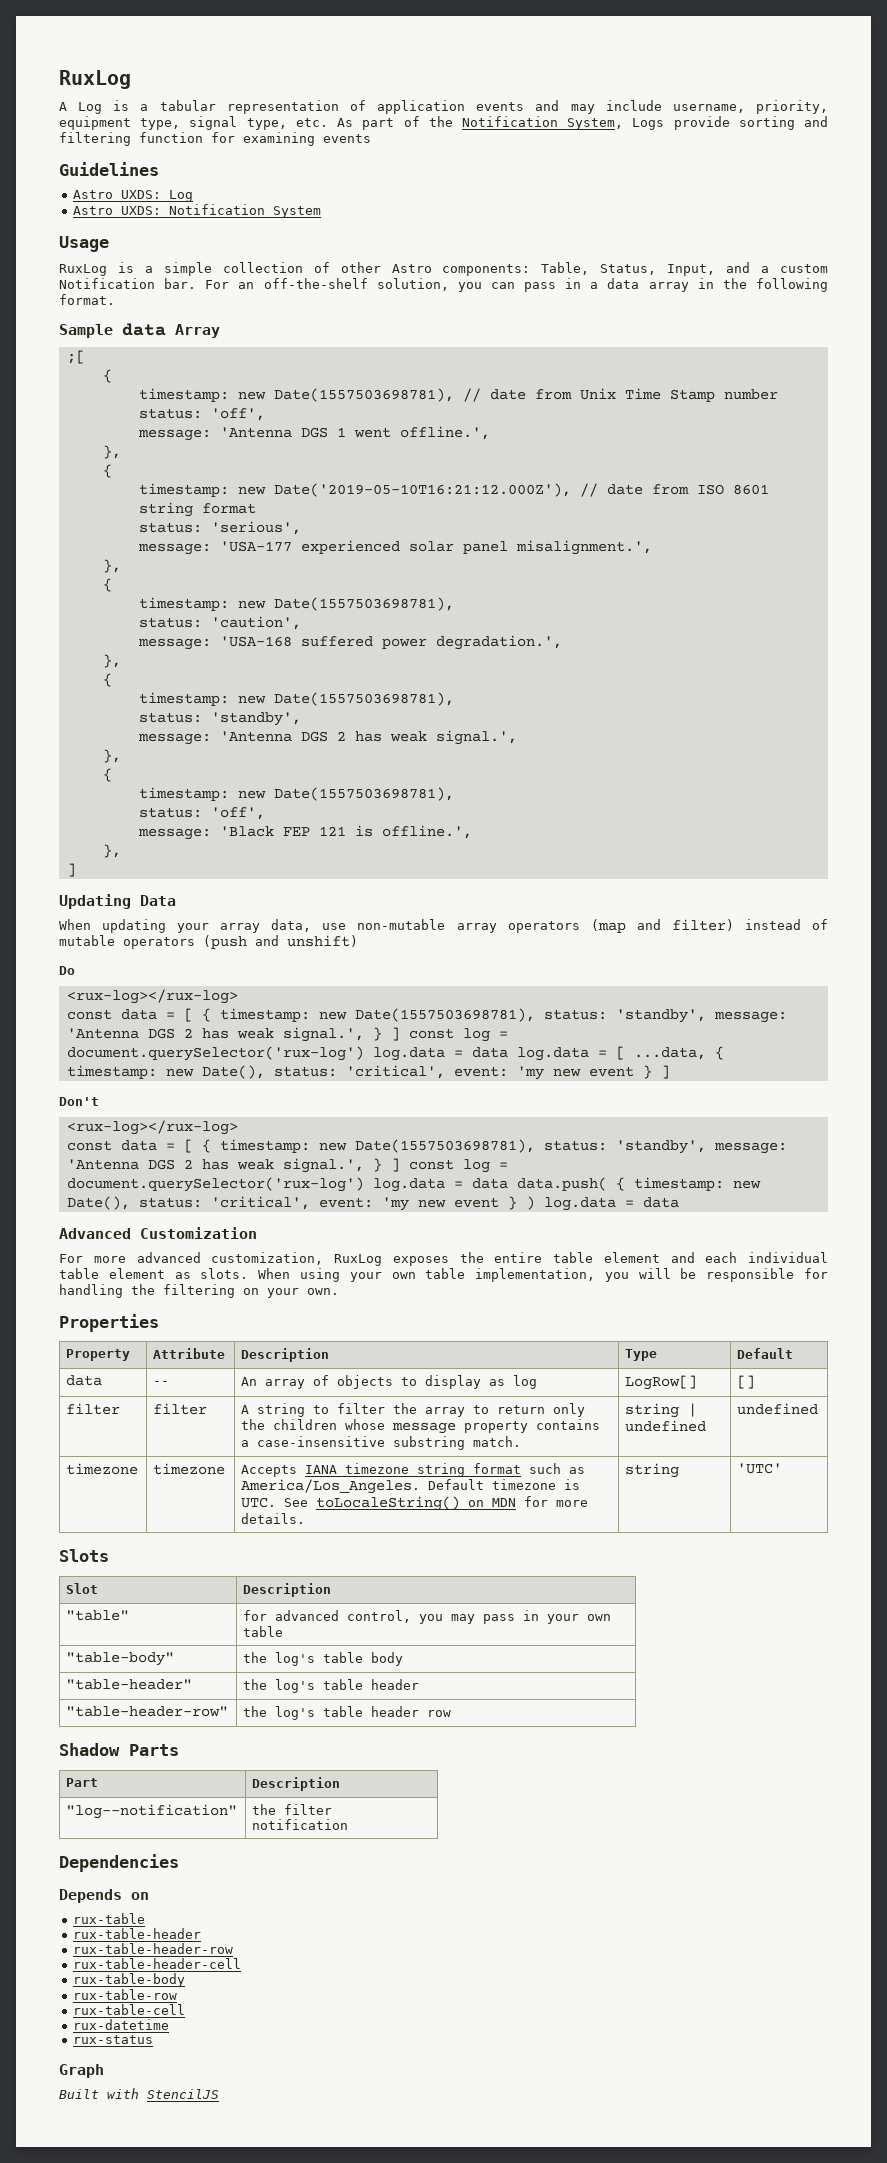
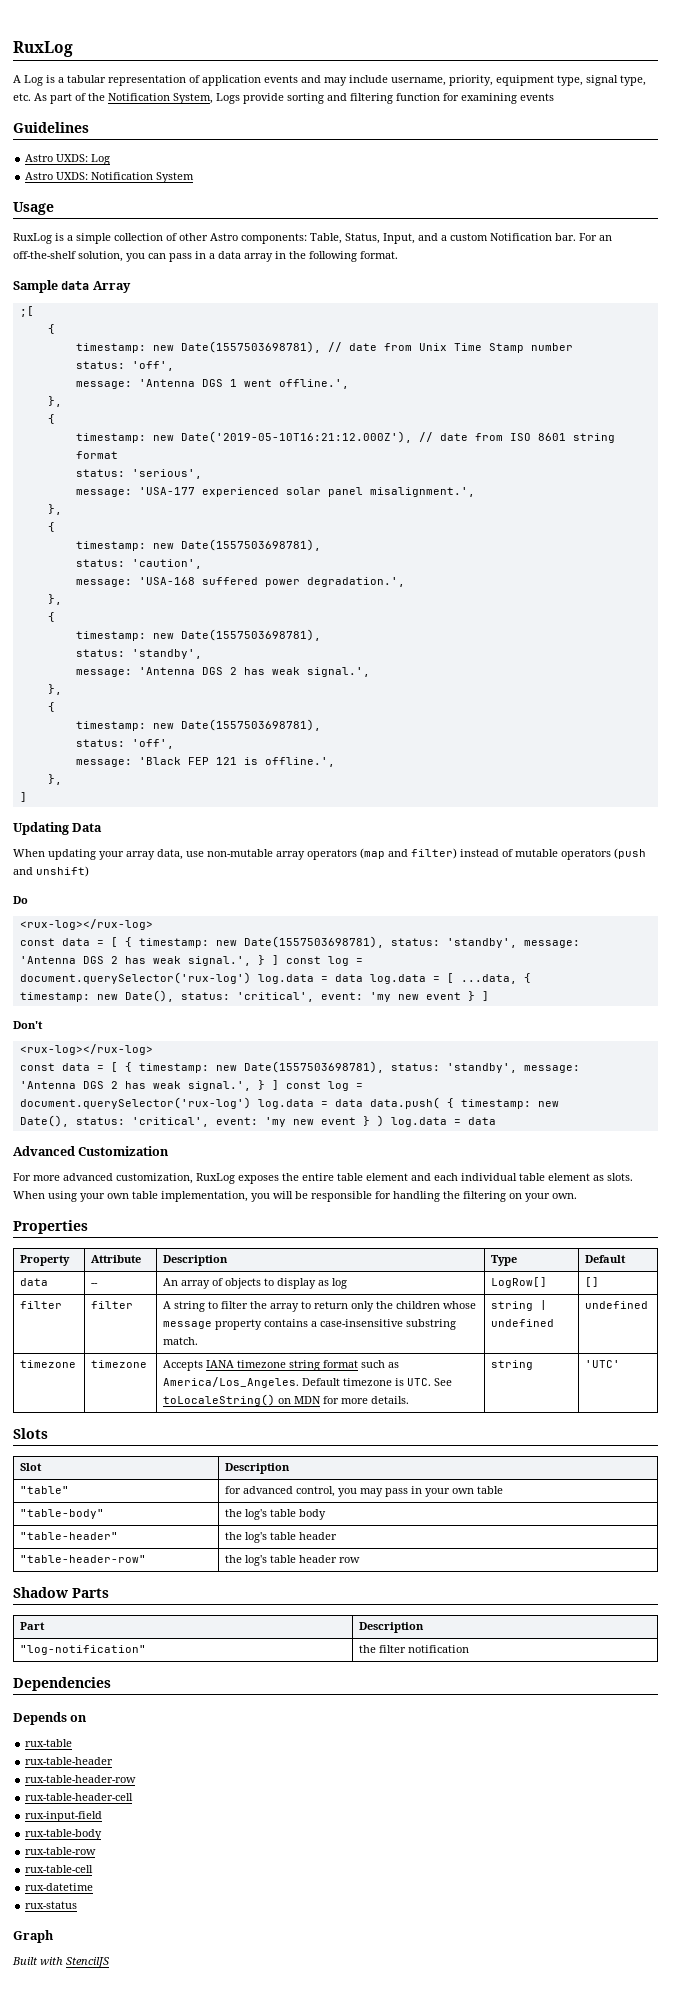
[66,1804,238,1819] "log--notification" -> [20,1645,147,1655] "log-notification"
(241, 1963) none -> [25,1811,103,1822] // rux-input-field

